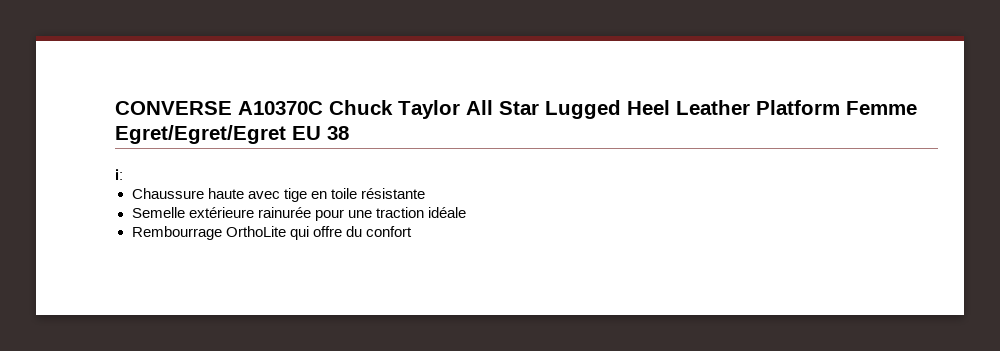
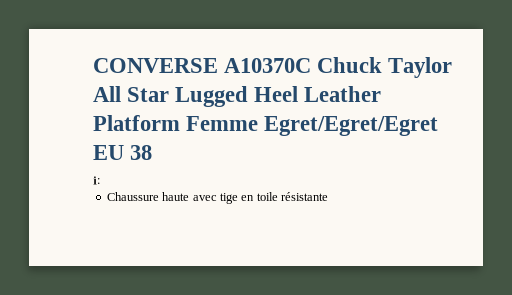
[131,207,466,221] [131,226,412,240] // Semelle extérieure rainurée pour une traction idéale // Rembourrage OrthoLite qui offre du confort -> (328, 196) none

